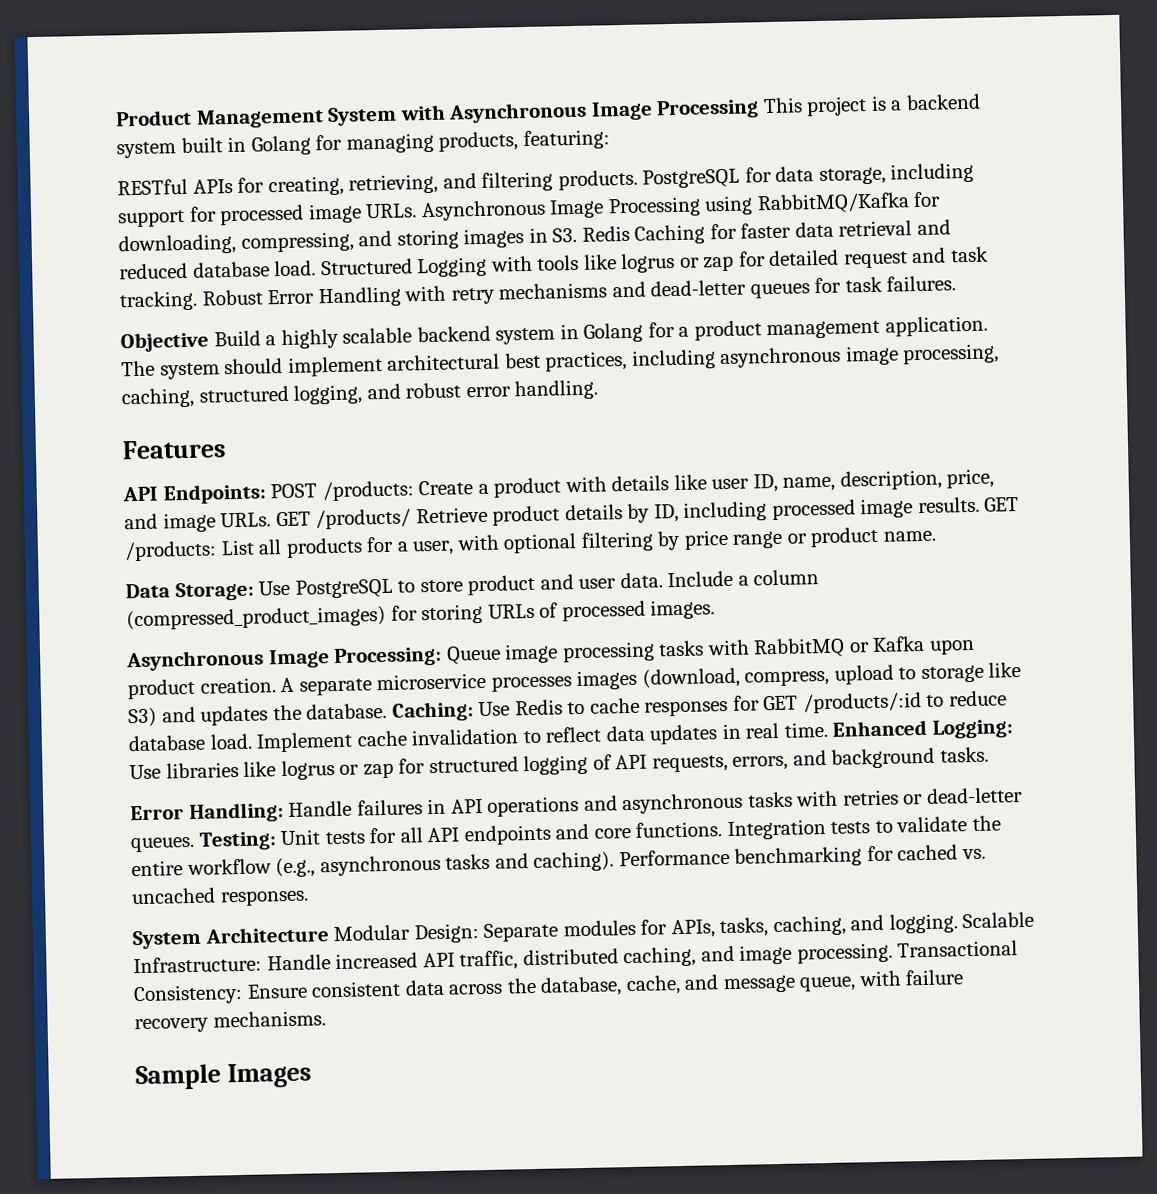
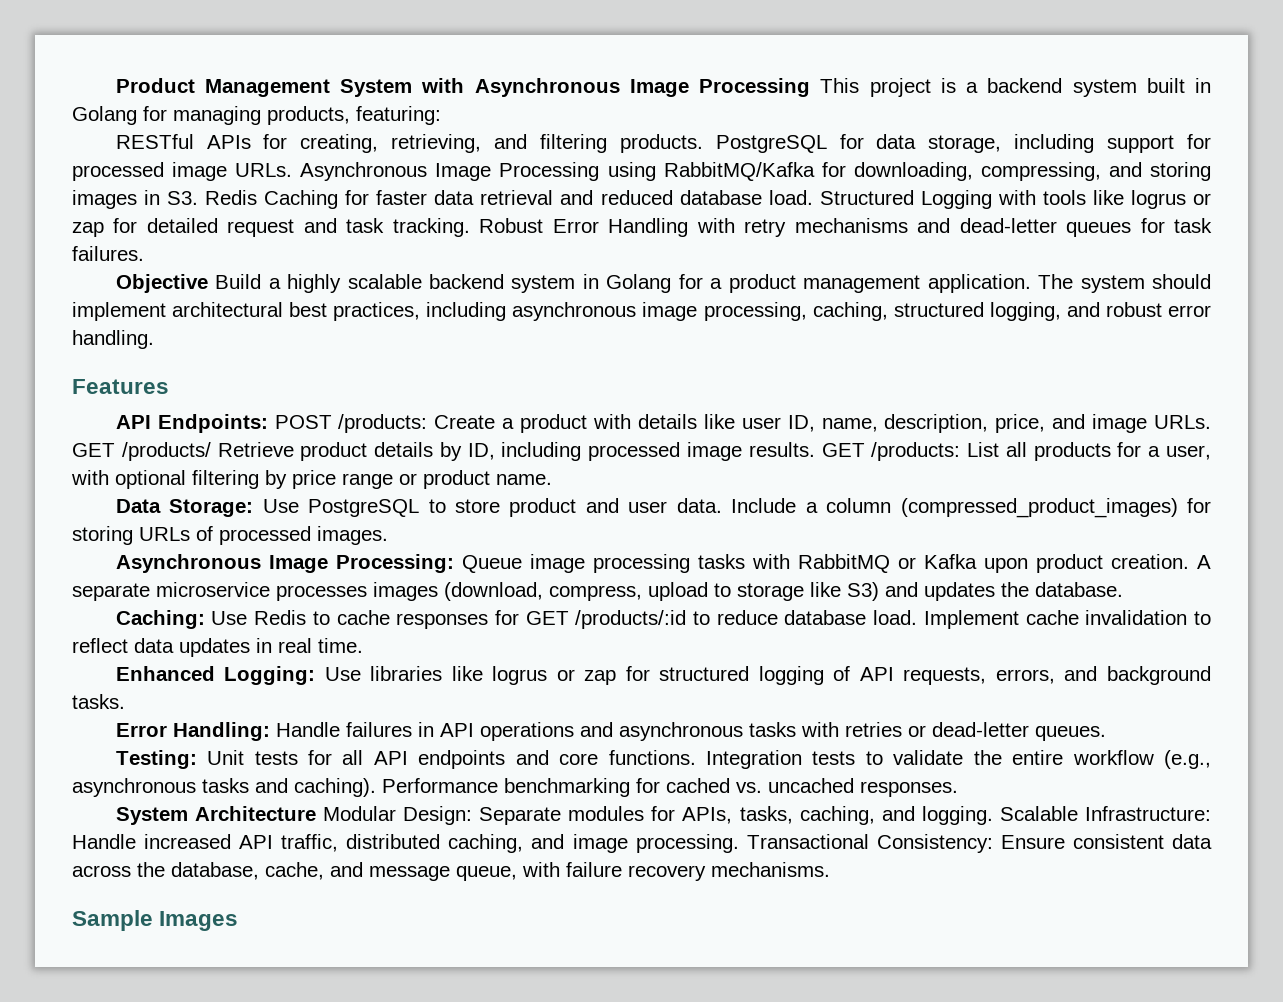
(388, 711) none -> (1123, 589) //
(828, 729) none -> (363, 645) //
(195, 844) none -> (1106, 733) //

